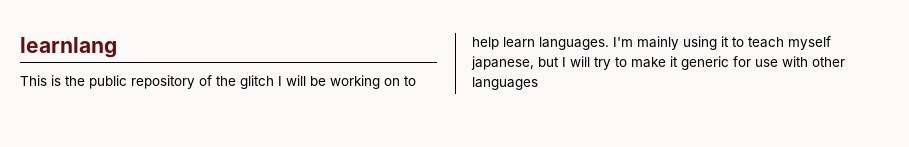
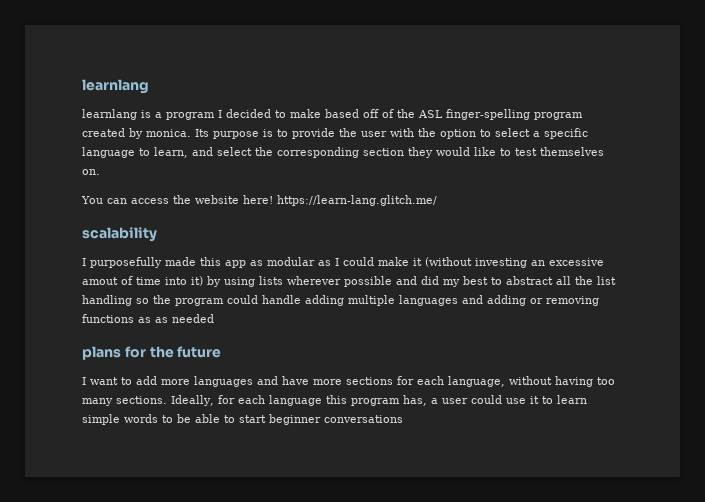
[20,75,416,89] [472,36,831,50] [471,56,845,70] [472,77,538,90] This is the public repository of the glitch I will be working on to help learn languages. I'm mainly using it to teach myself japanese, but I will try to make it generic for use with other languages -> [82,109,583,120] [82,128,588,139] [82,147,604,158] [82,169,100,175] [81,195,437,206] [82,227,157,242] [82,257,604,268] [82,276,616,287] [82,295,599,306] [82,314,214,323] [82,346,222,360] [82,376,615,387] [82,395,587,406] [82,414,403,425] learnlang is a program I decided to make based off of the ASL finger-spelling program created by monica. Its purpose is to provide the user with the option to select a specific language to learn, and select the corresponding section they would like to test themselves on. // You can access the website here! https://learn-lang.glitch.me/ // scalability // I purposefully made this app as modular as I could make it (without investing an excessive amout of time into it) by using lists wherever possible and did my best to abstract all the list handling so the program could handle adding multiple languages and adding or removing functions as as needed // plans for the future // I want to add more languages and have more sections for each language, without having too many sections. Ideally, for each language this program has, a user could use it to learn simple words to be able to start beginner conversations

